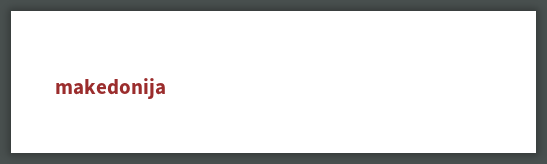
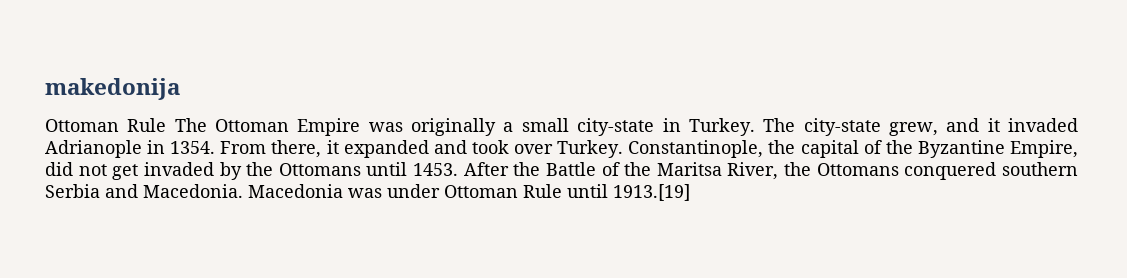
(166, 88) none -> [45,118,1079,136] [45,140,1078,158] [45,162,1079,180] [45,184,690,201] // Ottoman Rule The Ottoman Empire was originally a small city-state in Turkey. The city-state grew, and it invaded Adrianople in 1354. From there, it expanded and took over Turkey. Constantinople, the capital of the Byzantine Empire, did not get invaded by the Ottomans until 1453. After the Battle of the Maritsa River, the Ottomans conquered southern Serbia and Macedonia. Macedonia was under Ottoman Rule until 1913.[19]

